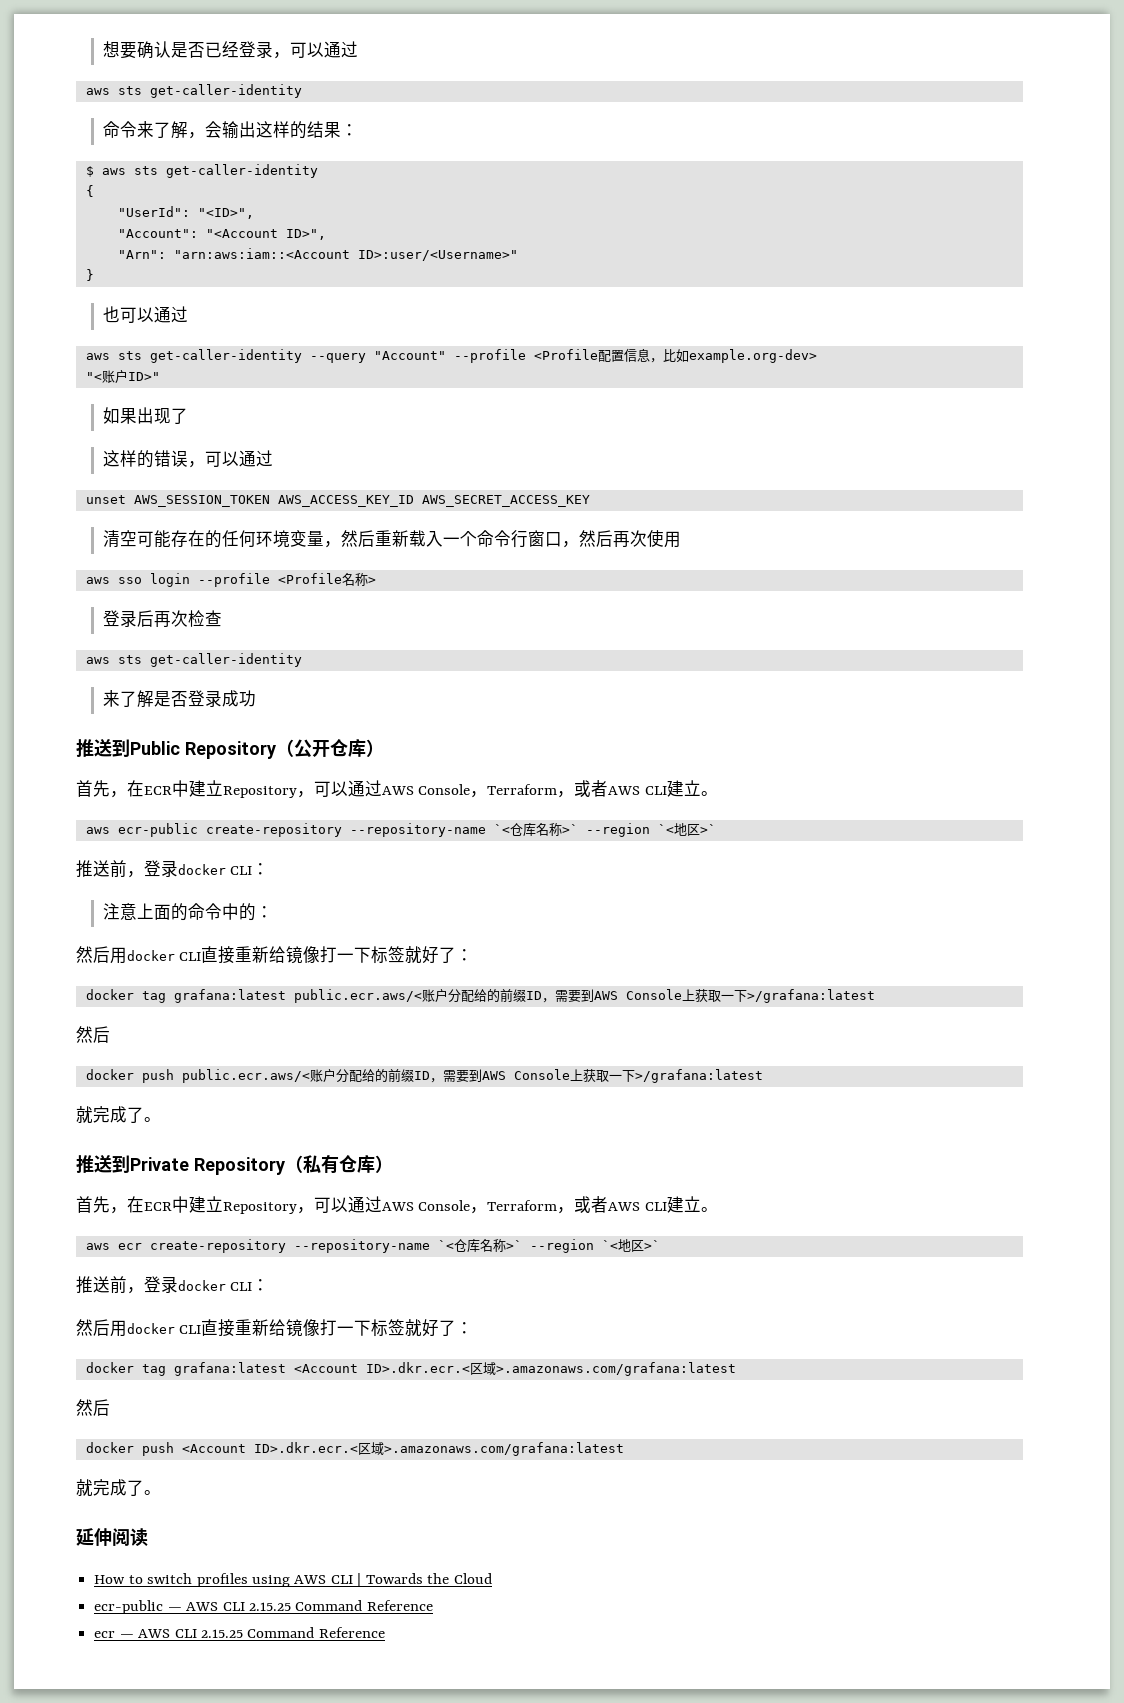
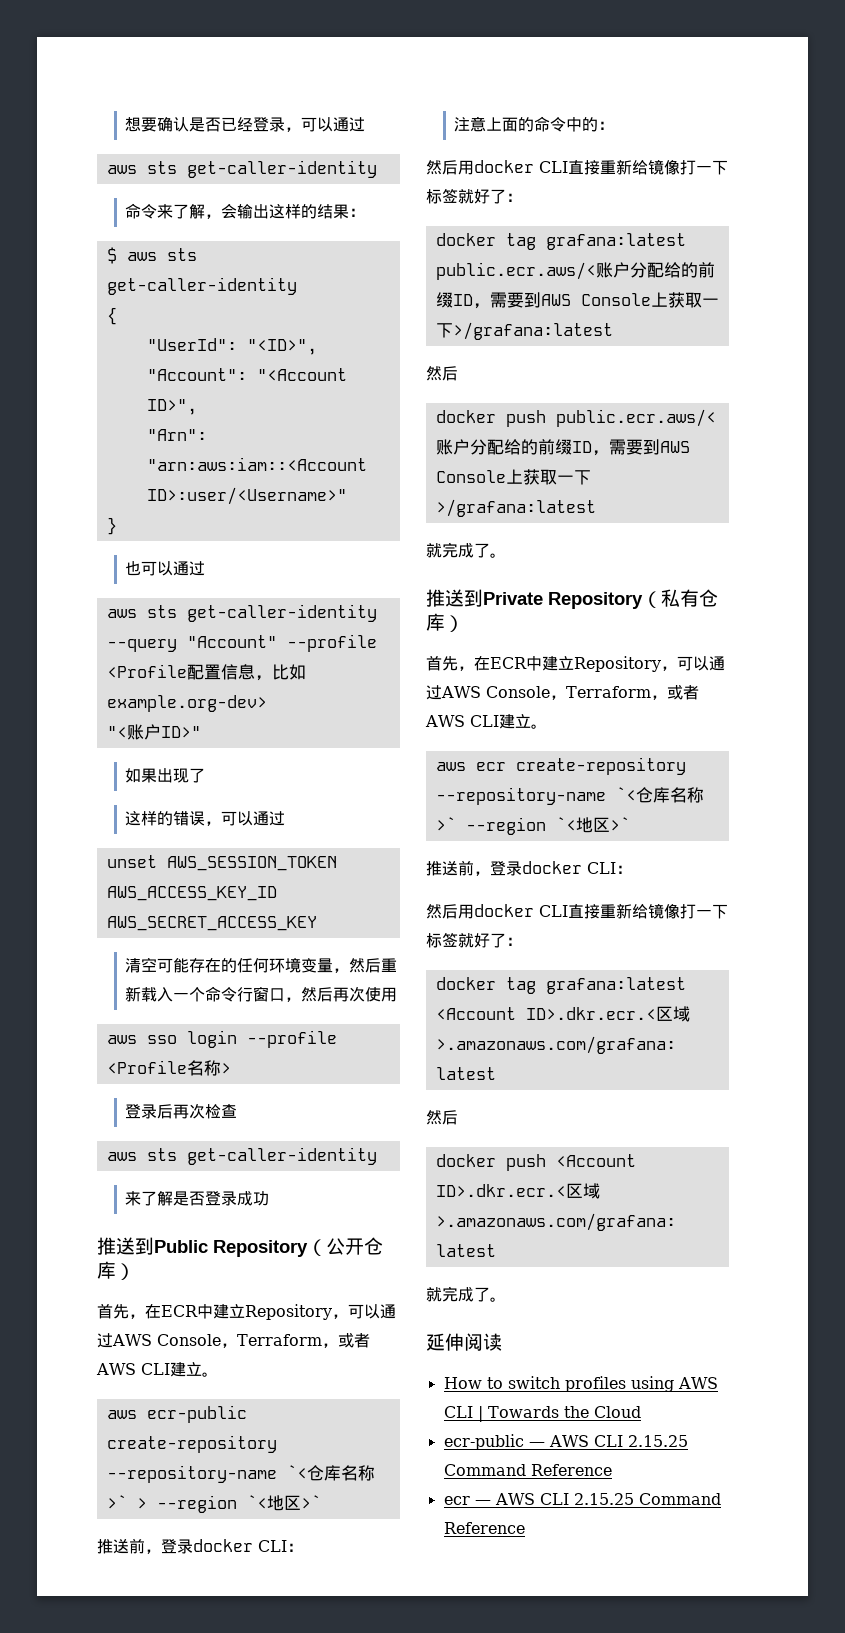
(578, 829) none -> [136,1498,147,1509] >

